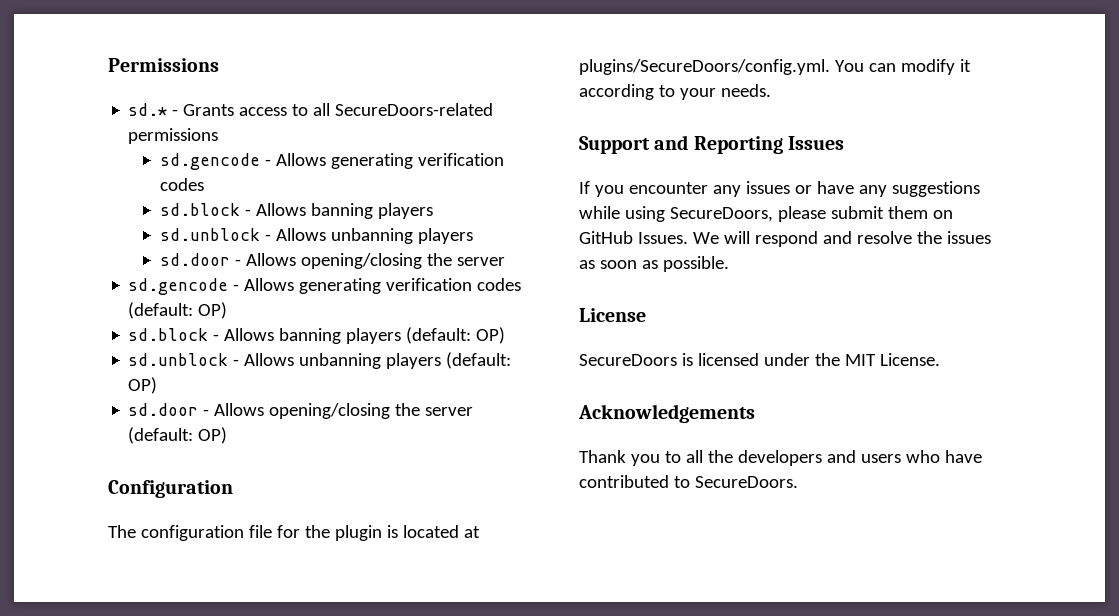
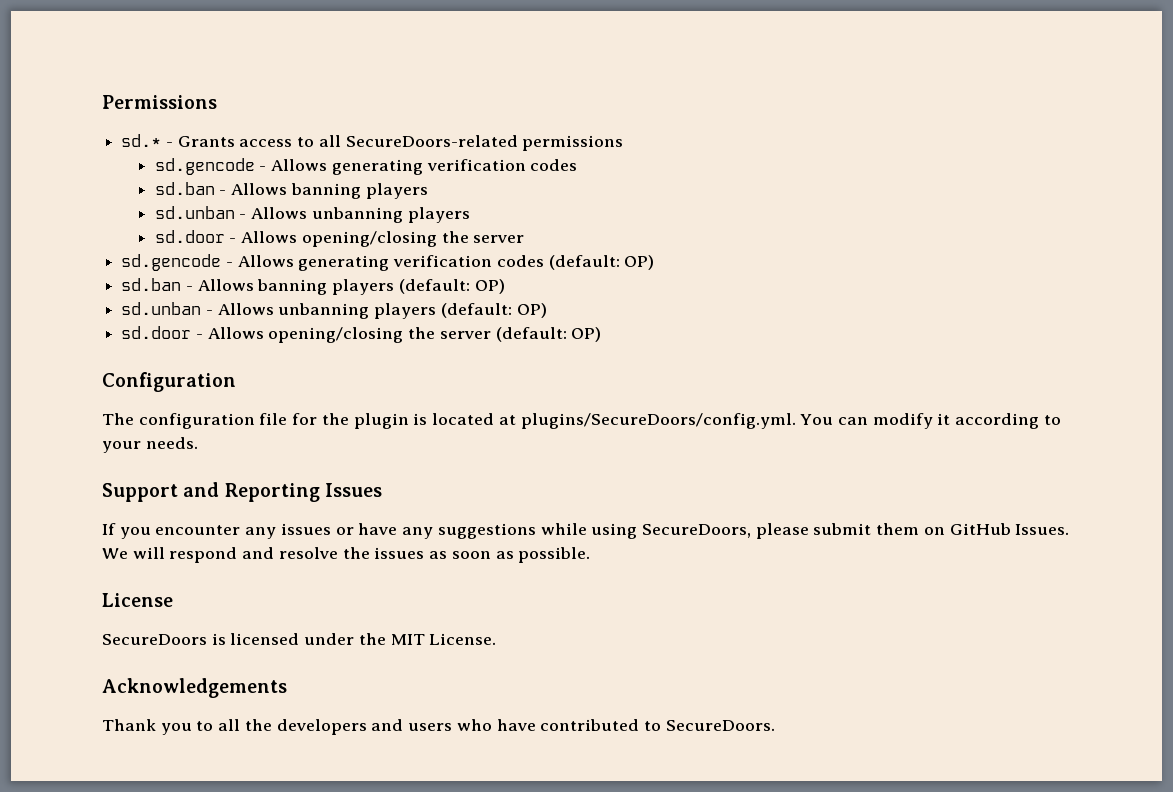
[159,203,240,216] sd.block -> [154,182,215,195] sd.ban
[159,228,260,241] sd.unblock -> [154,206,235,219] sd.unban
[128,328,209,341] sd.block -> [121,278,182,291] sd.ban
[128,353,229,366] sd.unblock -> [121,302,202,315] sd.unban

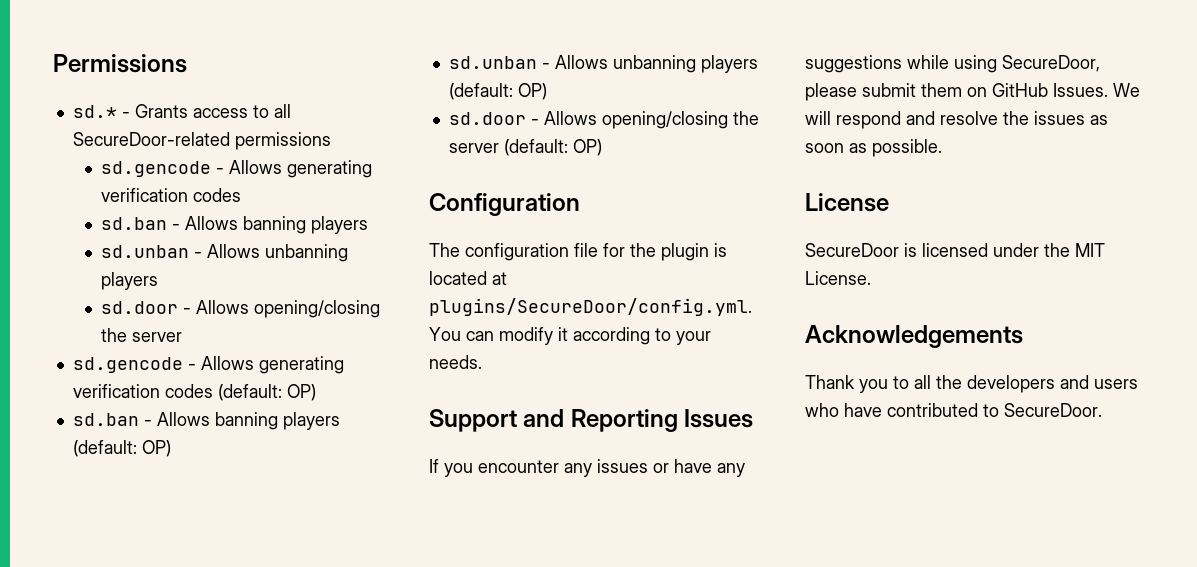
[345,135,518,147] SecureDoors-related -> [72,132,230,146] SecureDoor-related
[520,413,796,429] plugins/SecureDoors/config.yml. -> [429,298,752,316] plugins/SecureDoor/config.yml.
[641,524,751,538] SecureDoors, -> [1002,55,1100,72] SecureDoor,
[102,634,207,645] SecureDoors -> [805,243,899,257] SecureDoor
[665,720,775,731] SecureDoors. -> [1004,403,1102,417] SecureDoor.

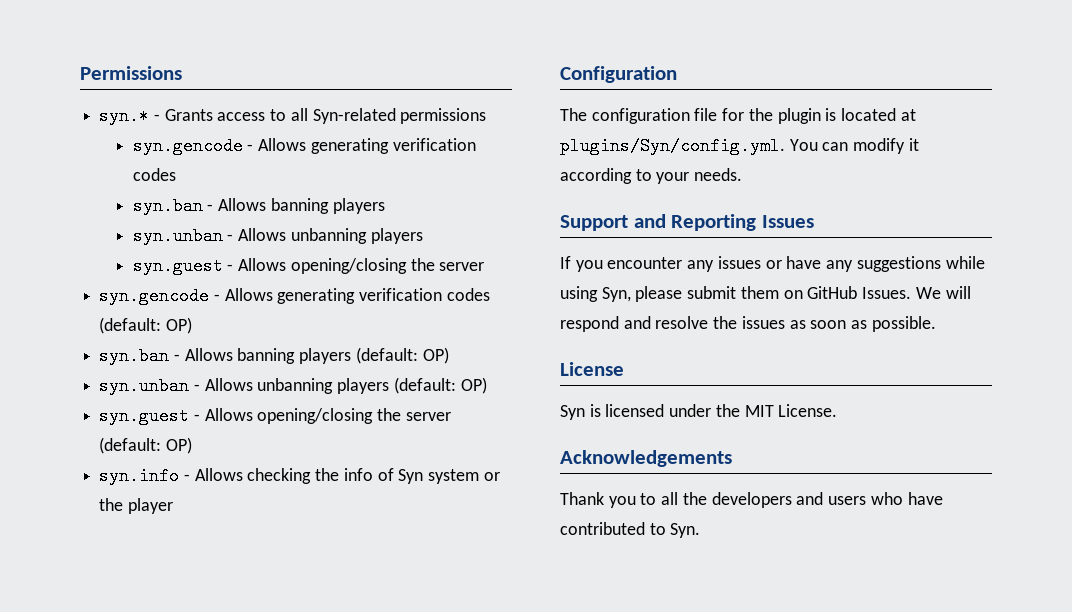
[72,105,117,118] sd.* -> [99,107,150,125] syn.*
[72,132,230,146] SecureDoor-related -> [312,108,396,124] Syn-related
[101,161,212,177] sd.gencode -> [132,137,243,155] syn.gencode
[101,217,168,230] sd.ban -> [132,197,203,215] syn.ban
[101,245,190,258] sd.unban -> [132,227,223,245] syn.unban
[101,301,179,314] sd.door -> [132,257,223,275] syn.guest
[72,357,183,373] sd.gencode -> [99,287,210,305] syn.gencode
[72,413,139,426] sd.ban -> [99,347,170,365] syn.ban
[448,56,537,69] sd.unban -> [99,377,190,395] syn.unban
[448,112,526,125] sd.door -> [99,407,190,425] syn.guest
(602, 147) none -> [99,467,500,485] [99,498,173,514] // syn.info - Allows checking the info of Syn system or the player
[429,298,752,316] plugins/SecureDoor/config.yml. -> [560,137,785,155] plugins/Syn/config.yml.
[1002,55,1100,72] SecureDoor, -> [601,287,631,302] Syn,
[805,243,899,257] SecureDoor -> [560,405,585,420] Syn
[1004,403,1102,417] SecureDoor. -> [670,523,701,538] Syn.

